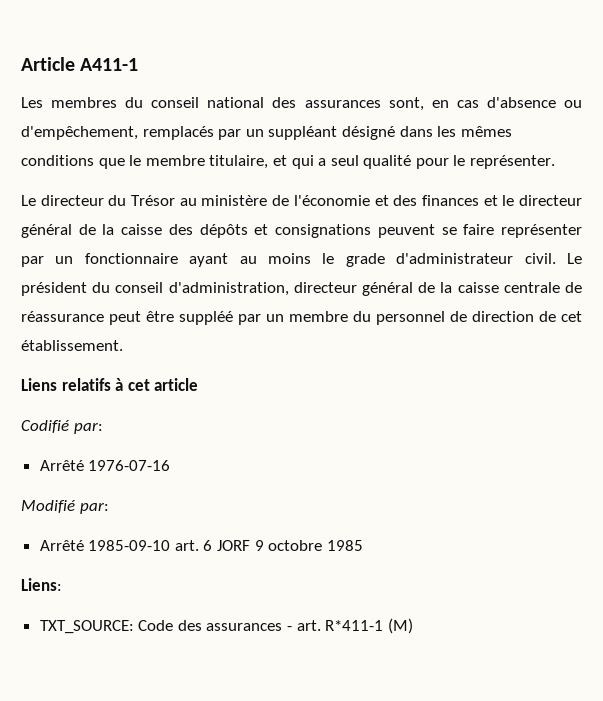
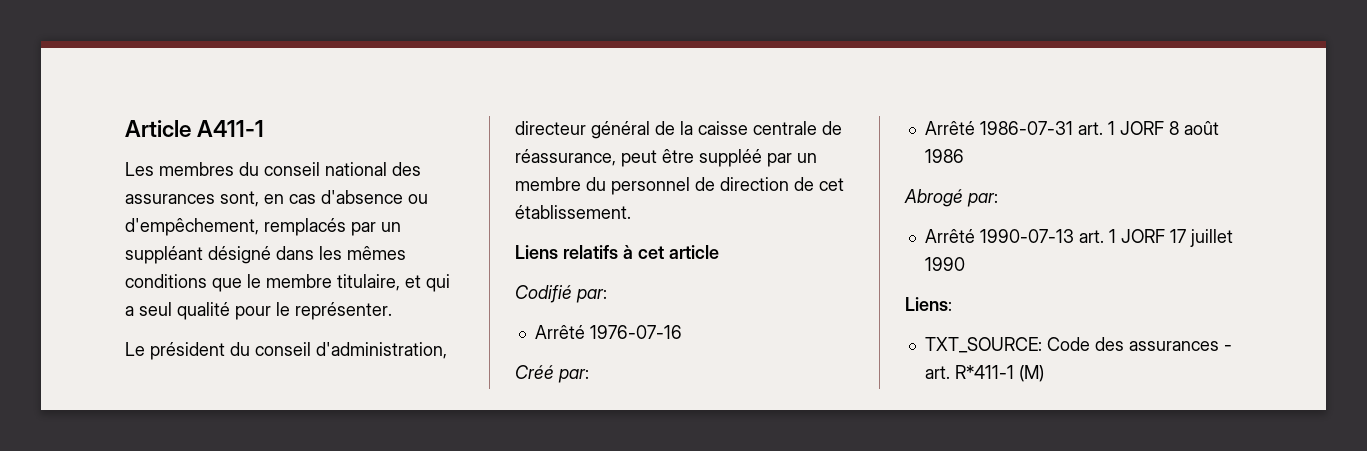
[40,195,582,206] [21,224,582,238] [21,253,582,267] directeur du Trésor au ministère de l'économie et des finances et le directeur général de la caisse des dépôts et consignations peuvent se faire représenter par un fonctionnaire ayant au moins le grade d'administrateur civil. Le -> (145, 349) none
[21,311,104,322] réassurance -> [515,149,616,166] réassurance,
[21,500,109,514] [39,540,363,551] Modifié par: // Arrêté 1985-09-10 art. 6 JORF 9 octobre 1985 -> [515,365,589,383] [924,121,1219,135] [924,149,964,163] [904,189,998,207] [924,229,1233,247] [924,257,965,271] Créé par: // Arrêté 1986-07-31 art. 1 JORF 8 août 1986 // Abrogé par: // Arrêté 1990-07-13 art. 1 JORF 17 juillet 1990

